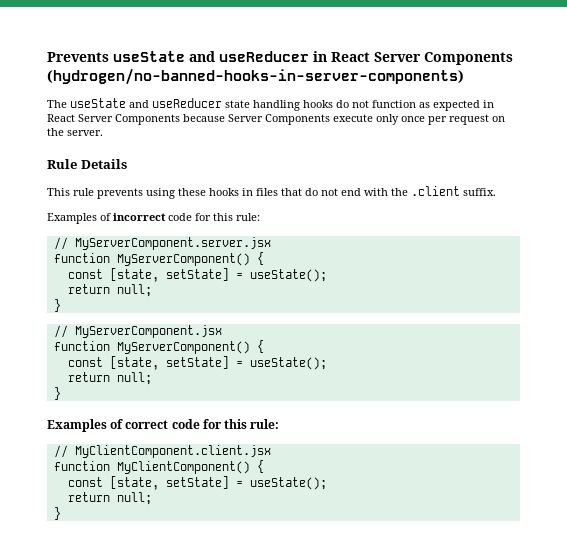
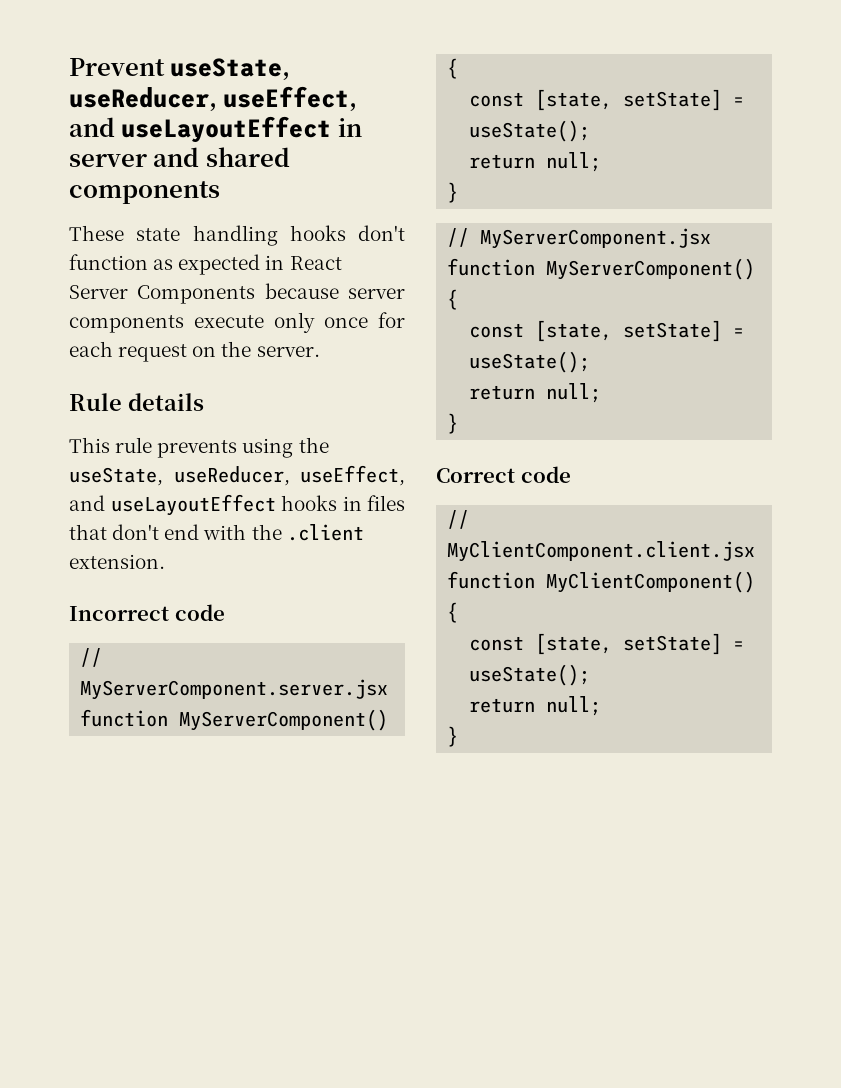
[47,51,513,65] [47,68,464,85] [47,98,222,108] Prevents useState and useReducer in React Server Components (hydrogen/no-banned-hooks-in-server-components) // The useState and useReducer -> [69,58,291,80] [69,86,358,111] [69,116,362,143] [69,147,290,167] [69,181,220,204] [69,225,124,241] Prevent useState, useReducer, useEffect, and useLayoutEffect in server and shared components // These
[336,100,369,108] do not -> [358,225,405,241] don't
[228,114,330,125] Server Components -> [348,288,405,299] [69,315,184,333] server components
[428,116,447,125] per -> [378,312,405,328] [69,341,113,357] for each
[80,159,127,169] Details -> [128,393,204,411] details
[178,188,206,196] these -> [298,437,329,453] [69,465,405,486] [69,494,276,516] the useState, useReducer, useEffect, and useLayoutEffect
[305,188,338,196] do not -> [112,524,160,540] don't
[463,188,496,196] [47,213,260,224] suffix. // Examples of incorrect code for this rule: -> [69,554,165,569] [69,604,225,621] extension. // Incorrect code
[47,419,280,432] Examples of correct code for this rule: -> [436,466,571,483] Correct code

